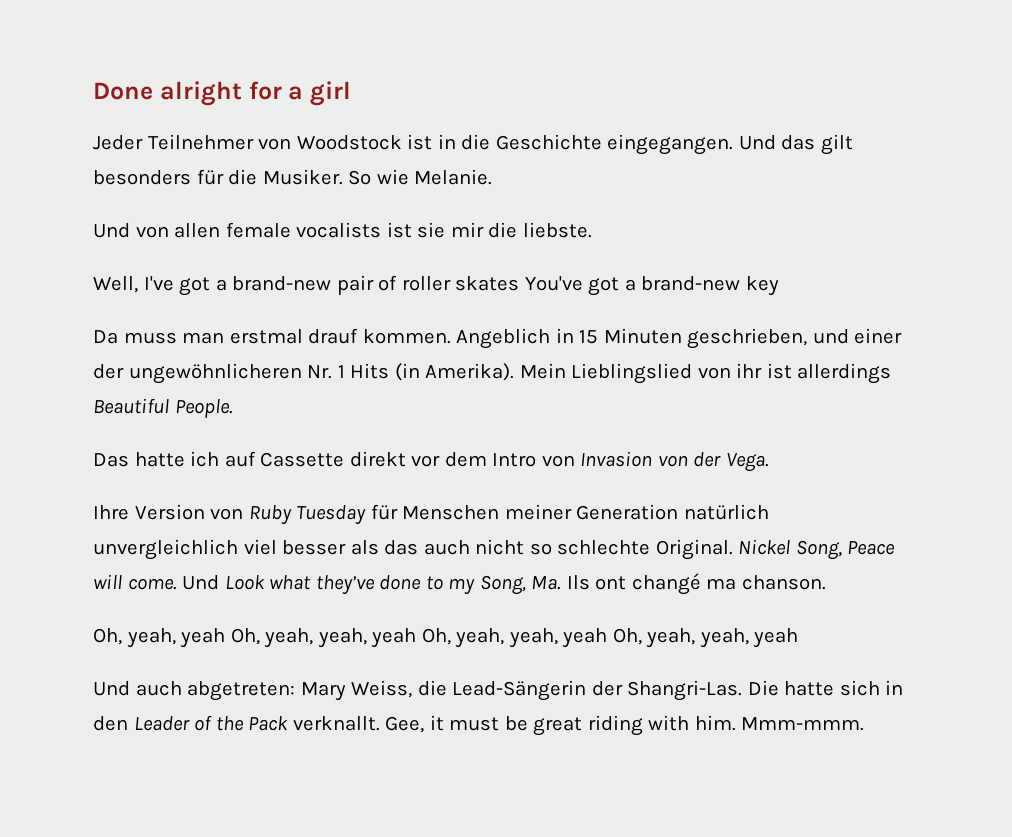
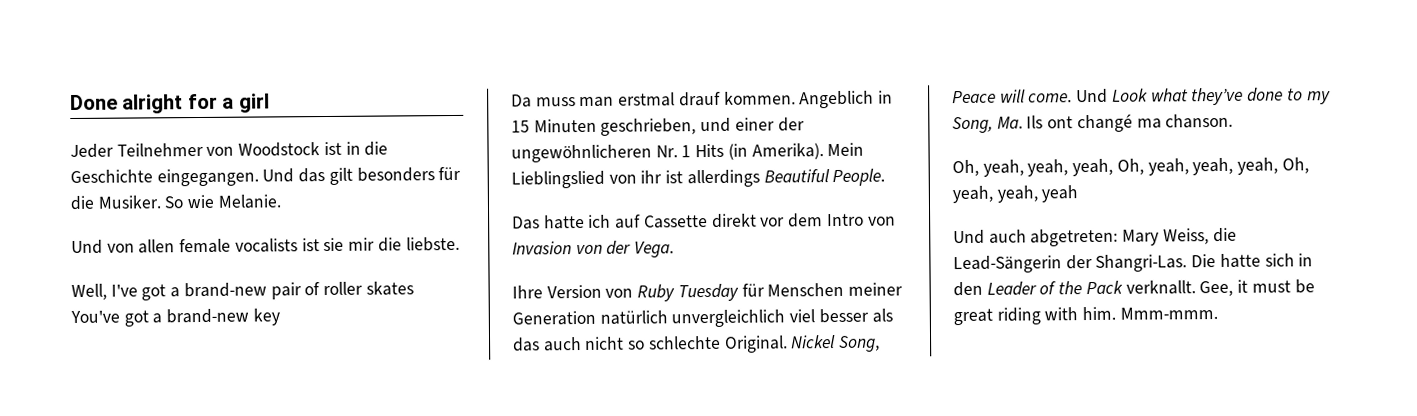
[180,628,608,648] yeah Oh, yeah, yeah, yeah Oh, yeah, yeah, yeah -> [1027,157,1279,177] yeah, yeah, Oh, yeah, yeah, yeah,

